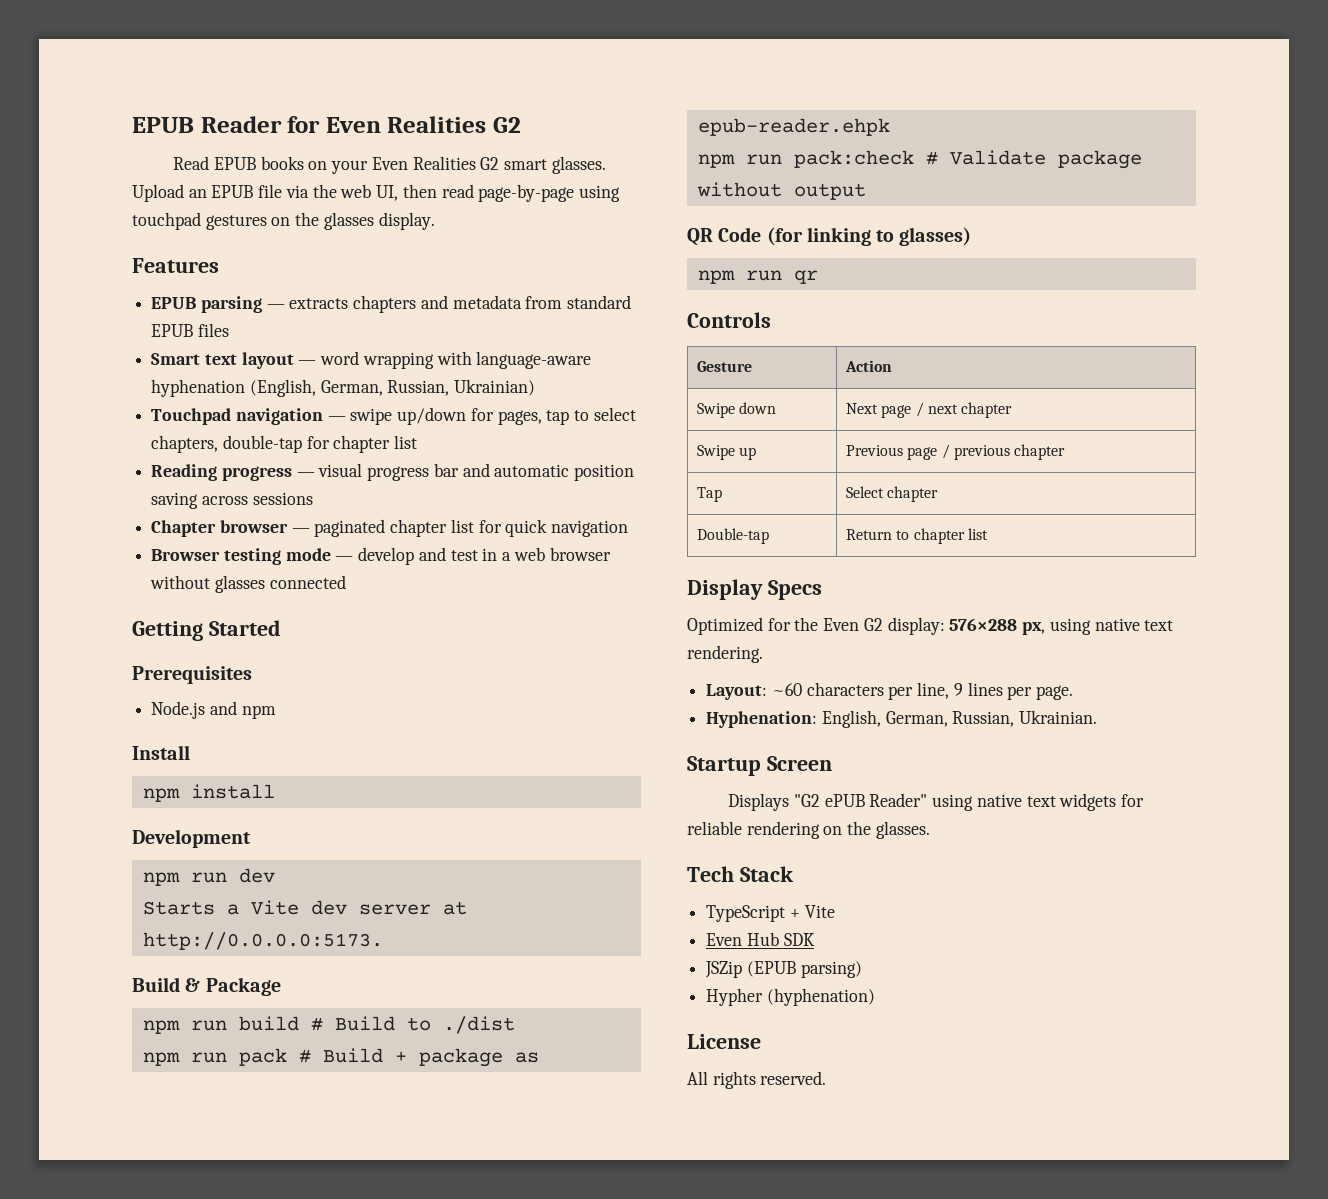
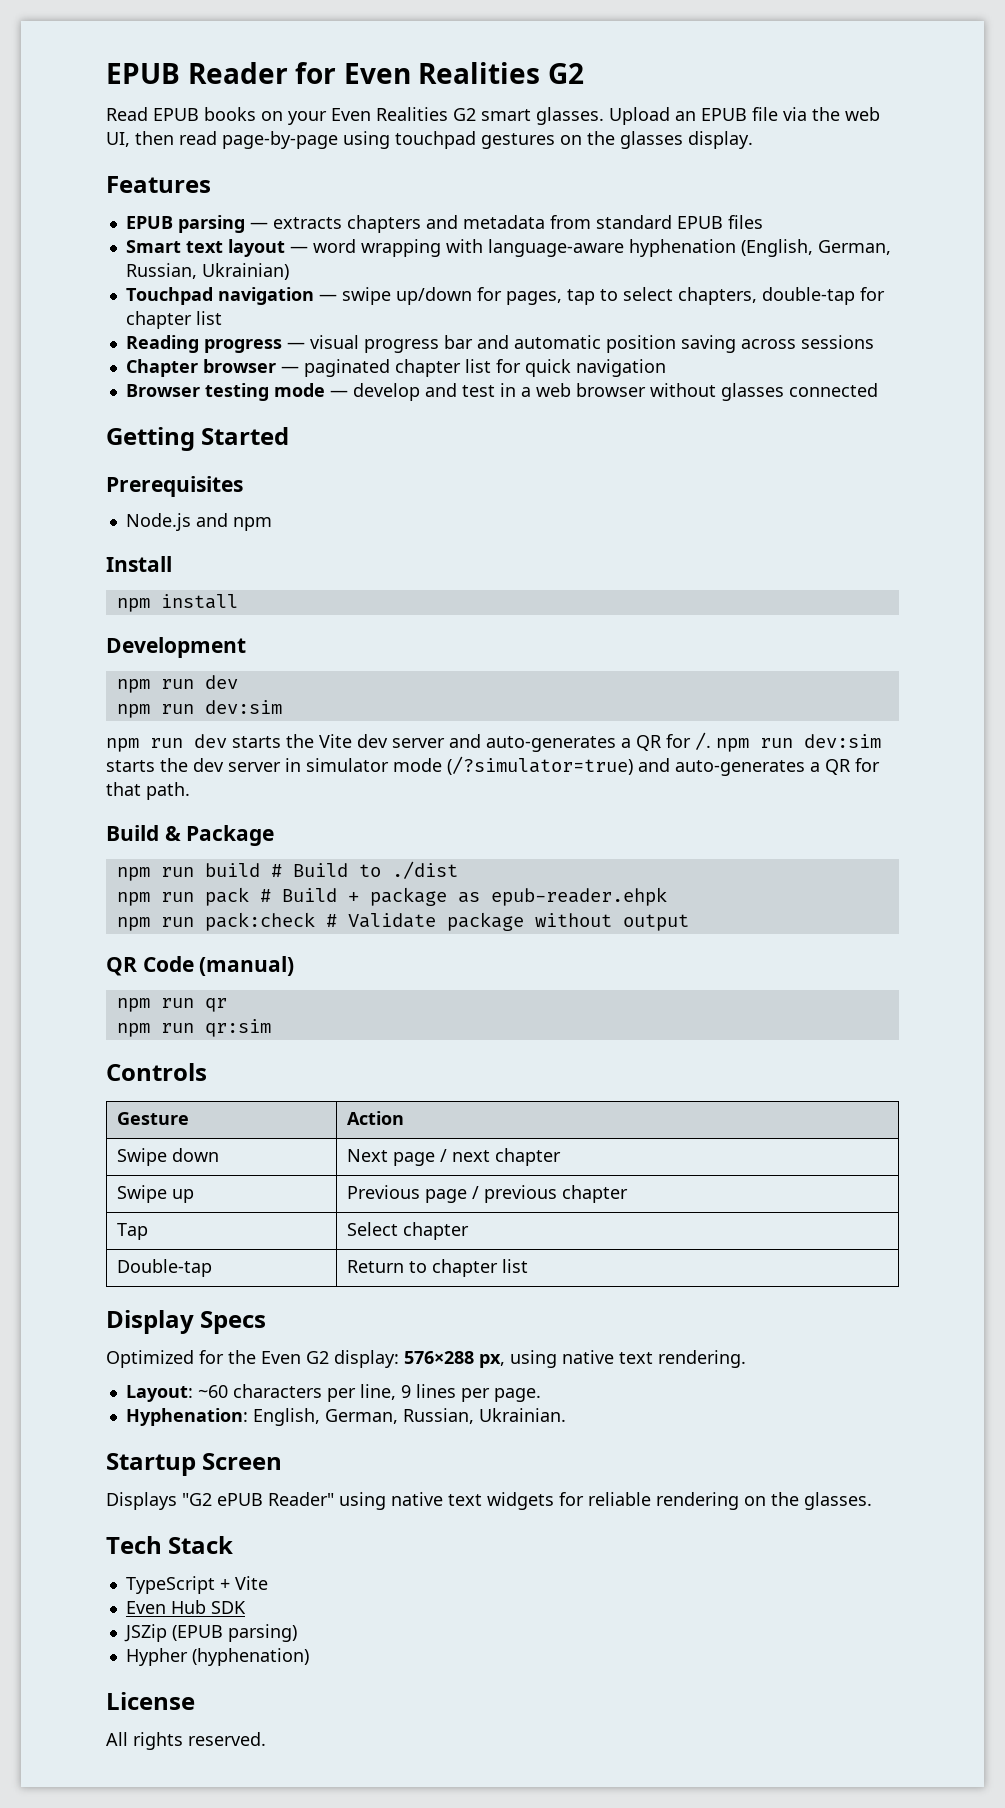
[142,900,467,915] [142,932,383,950] Starts a Vite dev server at http://0.0.0.0:5173. -> [116,700,282,718] [106,732,881,752] [106,756,880,776] [106,782,190,800] npm run dev:sim // npm run dev starts the Vite dev server and auto-generates a QR for /. npm run dev:sim starts the dev server in simulator mode (/?simulator=true) and auto-generates a QR for that path.
[766,227,972,246] (for linking to glasses) -> [199,956,295,976] (manual)
(818, 277) none -> [116,1019,271,1037] // npm run qr:sim

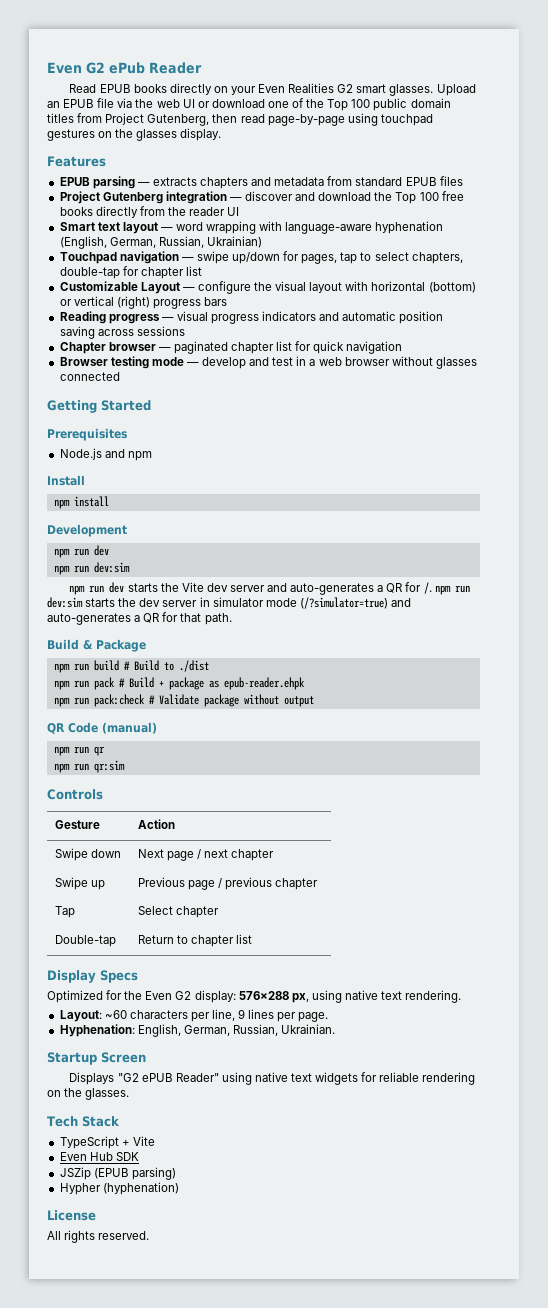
[106,62,584,84] EPUB Reader for Even Realities G2 -> [47,62,202,74] Even G2 ePub Reader
(256, 114) none -> [169,83,212,95] directly
[106,132,130,147] UI, -> [182,98,451,111] [47,113,210,126] UI or download one of the Top 100 public domain titles from Project Gutenberg,
(763, 222) none -> [59,191,464,204] [59,206,240,218] // Project Gutenberg integration — discover and download the Top 100 free books directly from the reader UI
(222, 318) none -> [59,281,476,294] [59,296,228,309] // Customizable Layout — configure the visual layout with horizontal (bottom) or vertical (right) progress bars
[443,335,473,349] bar -> [262,311,317,321] indicators

